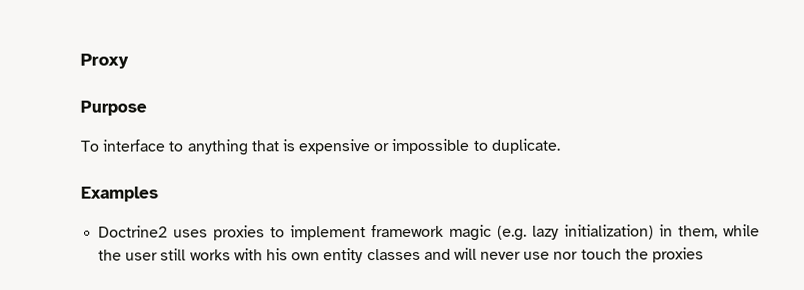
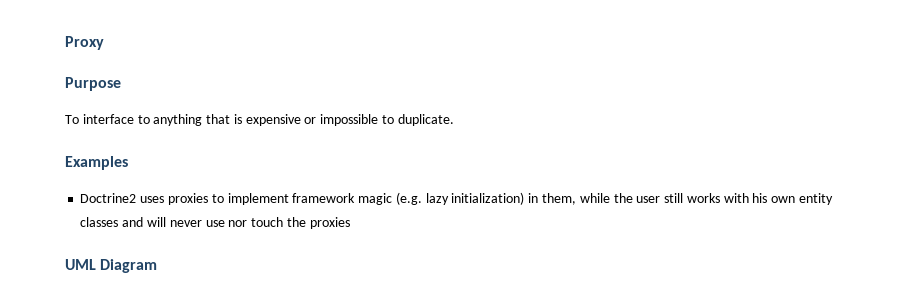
(705, 255) none -> [65,259,158,273] // UML Diagram

